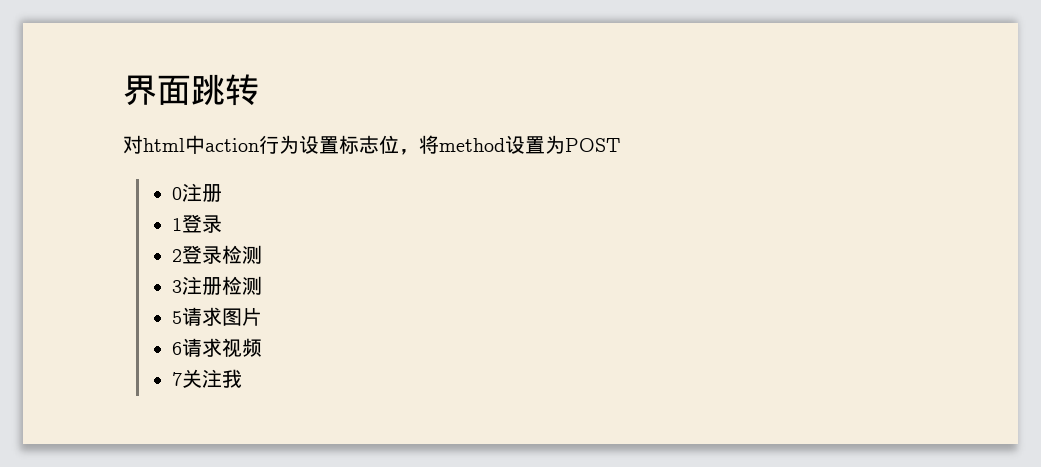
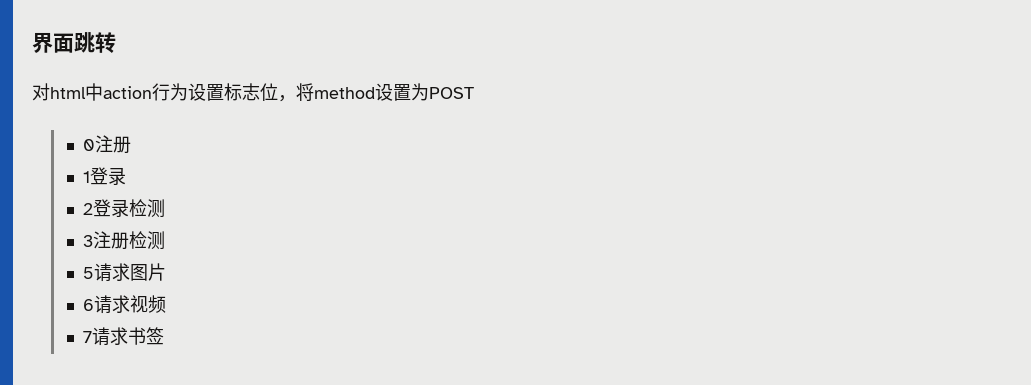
[182,369,243,388] 关注我 -> [92,327,165,346] 请求书签

